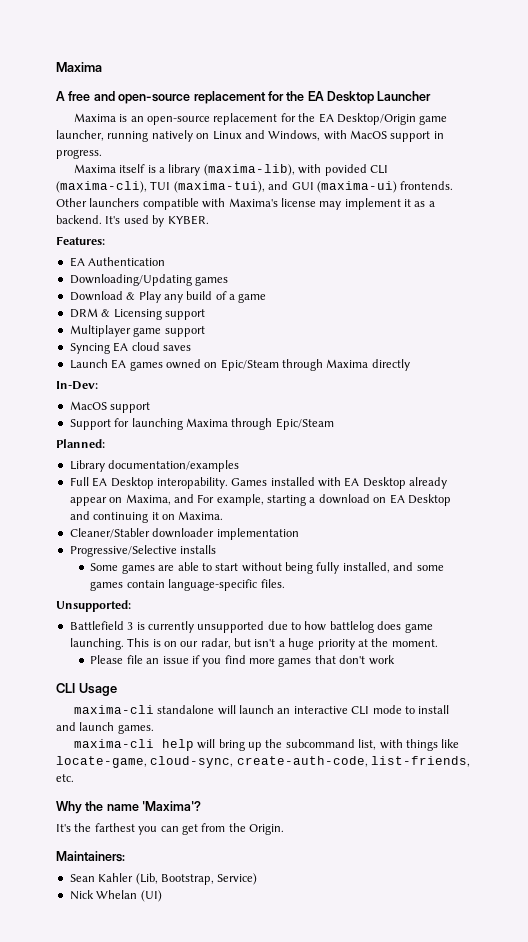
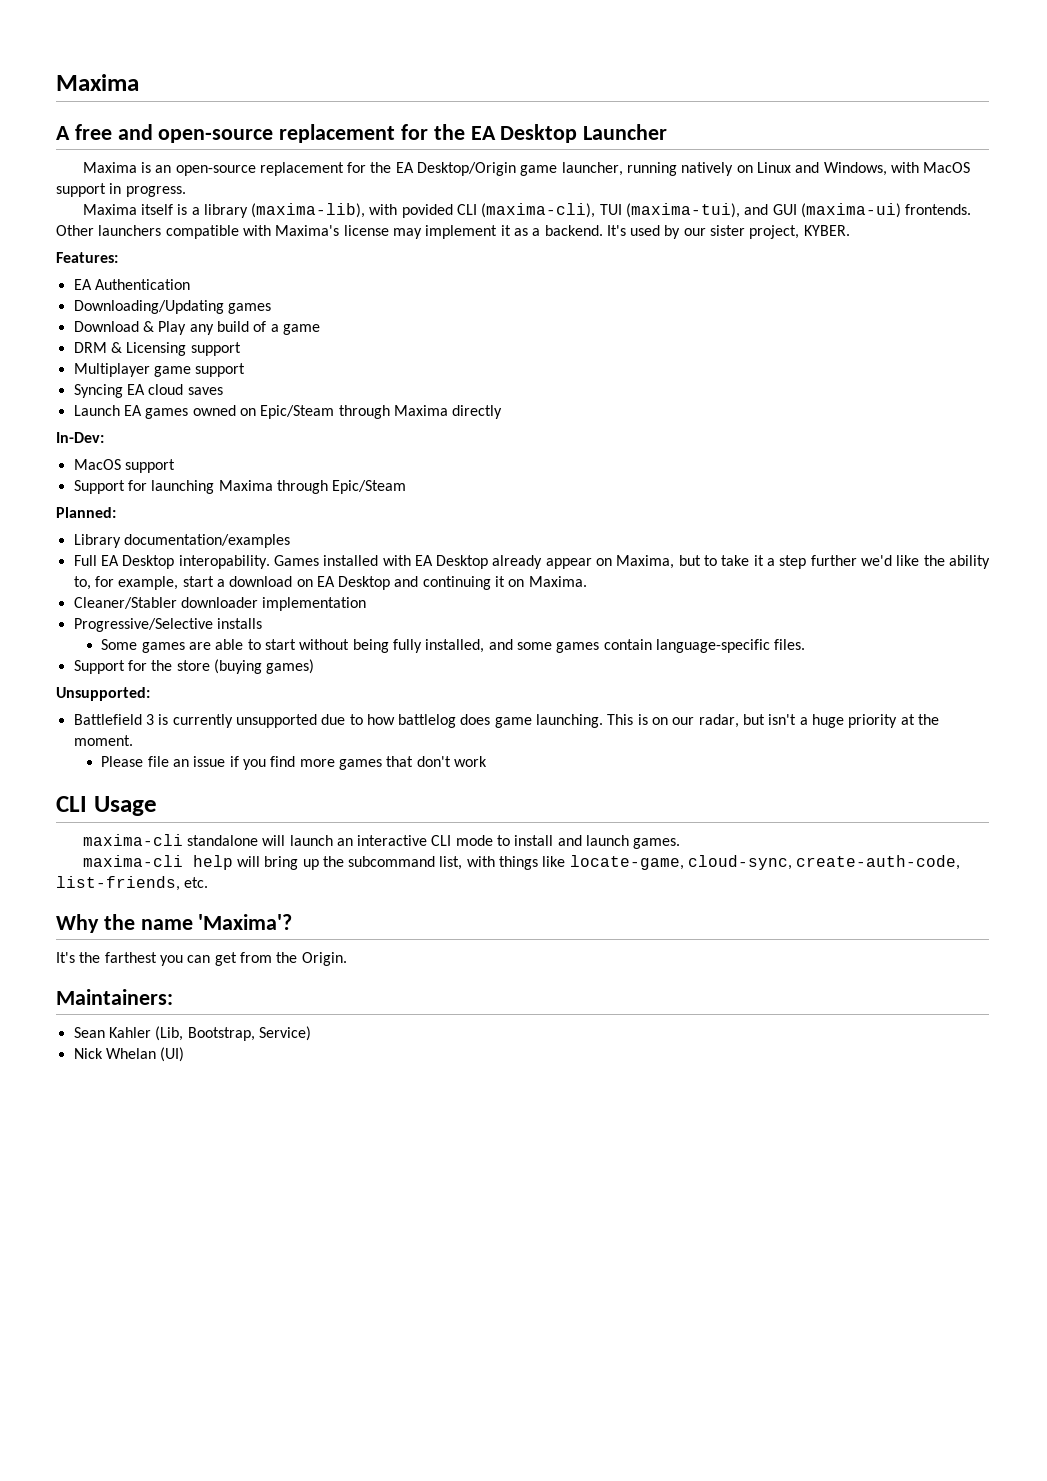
(165, 221) none -> [683,225,800,239] our sister project,
[173,494,306,506] and For example, starting -> [678,555,990,569] [73,576,214,590] but to take it a step further we'd like the ability to, for example, start
(285, 583) none -> [73,659,315,674] // Support for the store (buying games)

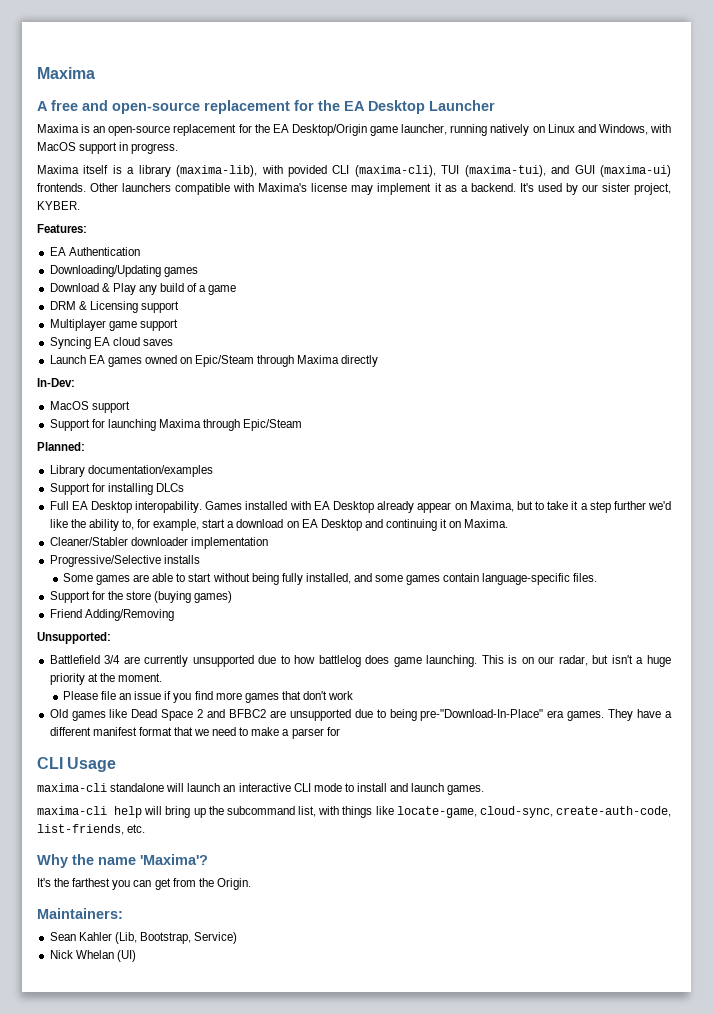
(290, 541) none -> [49,483,184,495] // Support for installing DLCs
(315, 666) none -> [49,609,174,621] // Friend Adding/Removing
[145,714,169,725] 3 is -> [104,655,140,664] 3/4 are
(487, 761) none -> [49,709,672,721] [49,727,340,739] // Old games like Dead Space 2 and BFBC2 are unsupported due to being pre-"Download-In-Place" era games. They have a different manifest format that we need to make a parser for

